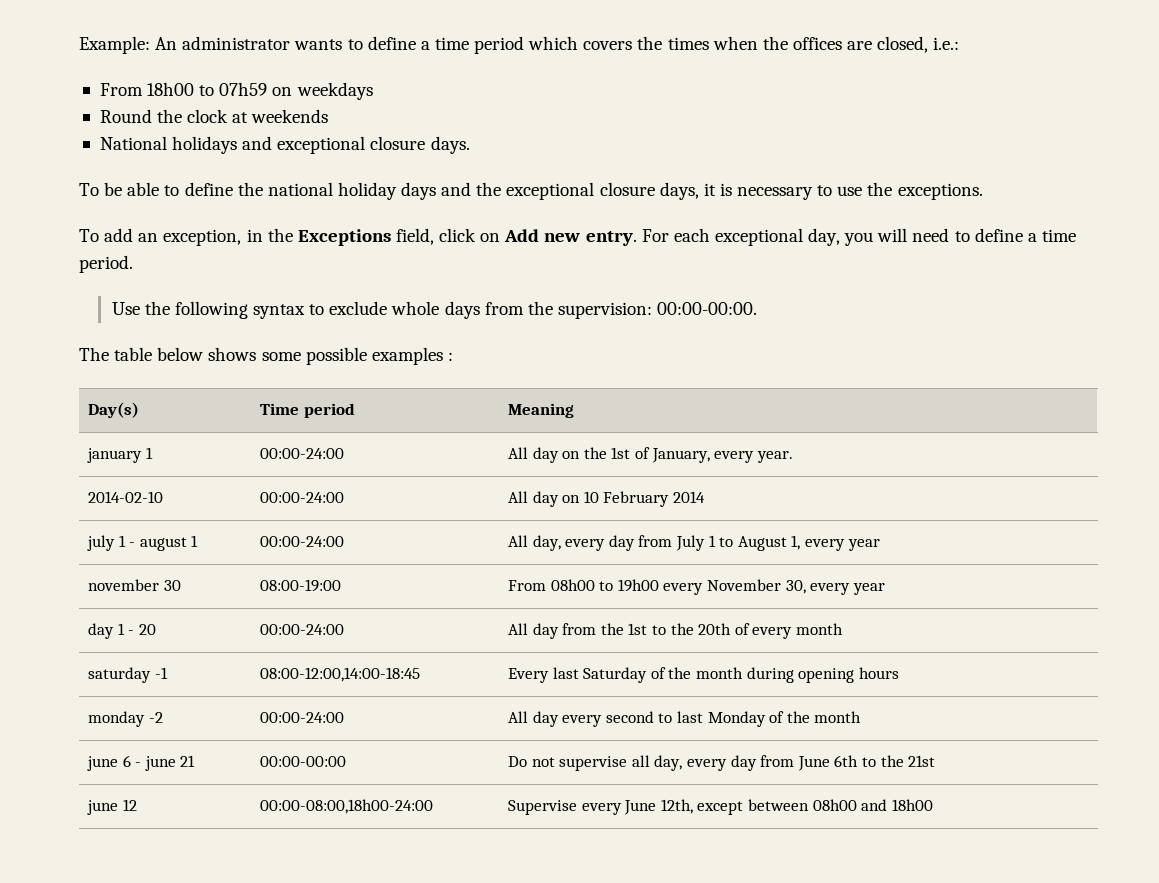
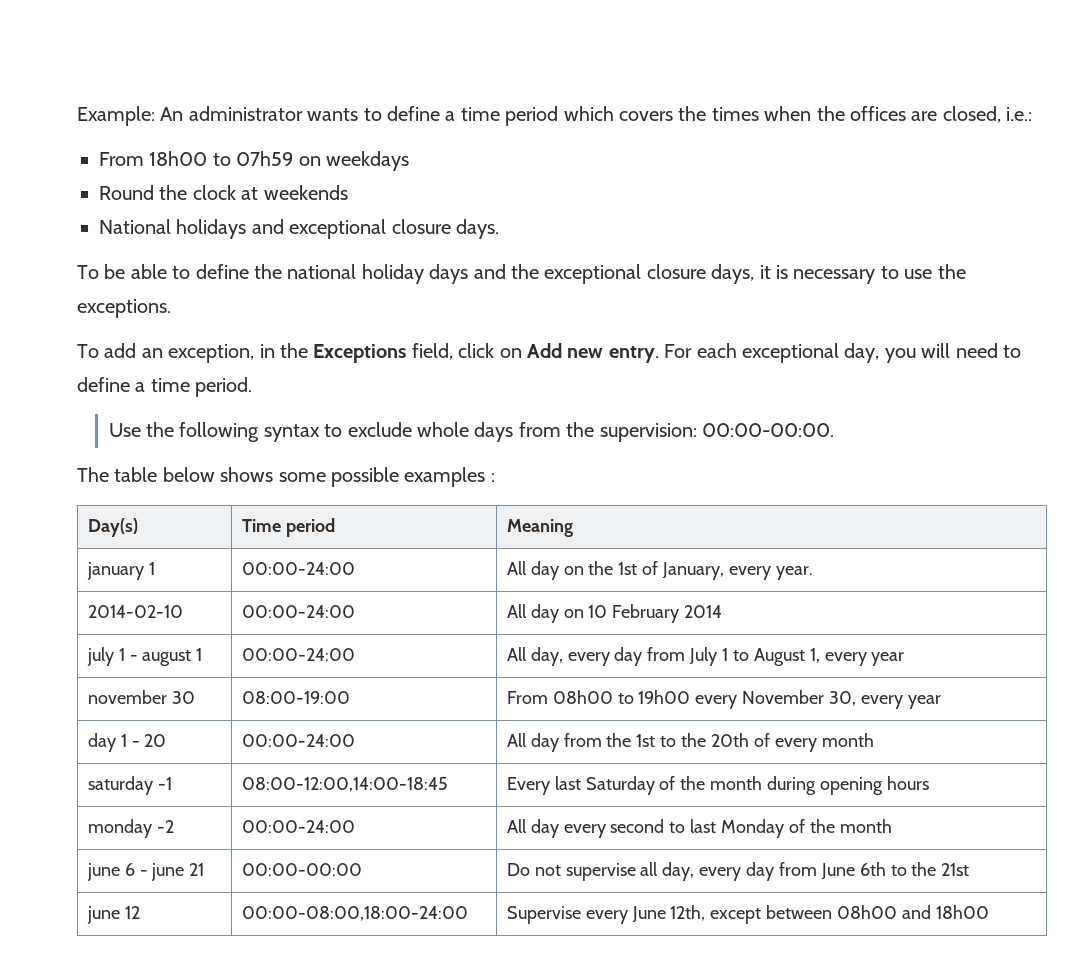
[260,799,434,814] 00:00-08:00,18h00-24:00 -> [241,906,468,921] 00:00-08:00,18:00-24:00

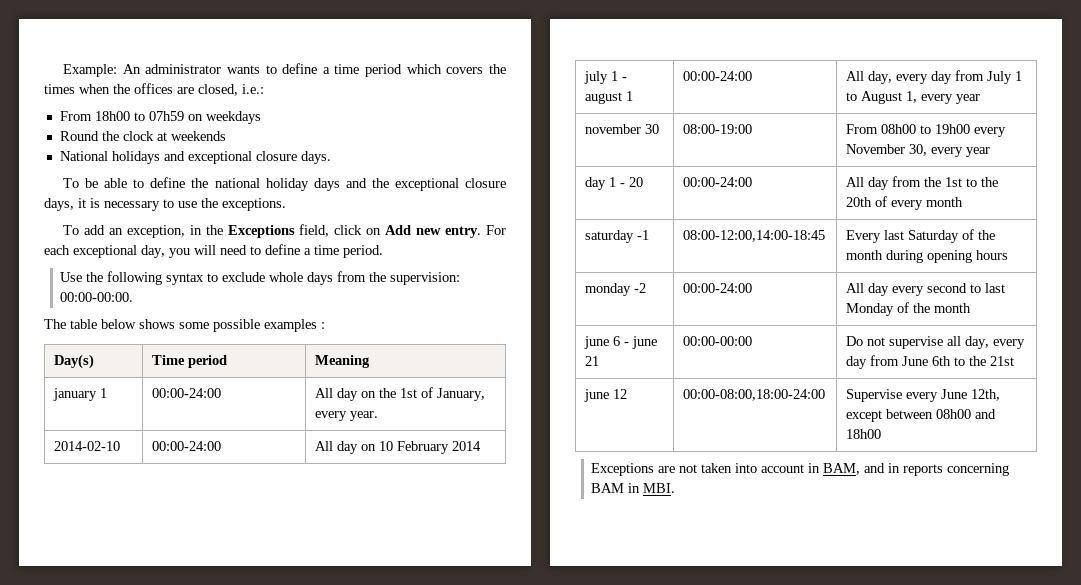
(989, 912) none -> [591,463,1010,476] [591,483,676,493] // Exceptions are not taken into account in BAM, and in reports concerning BAM in MBI.

